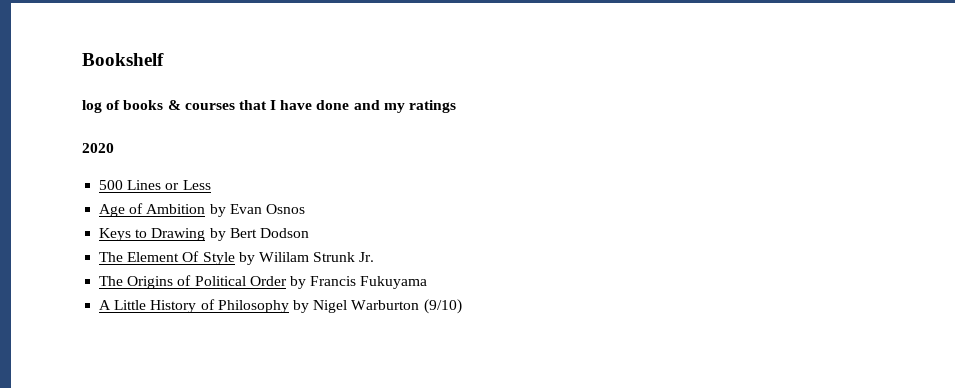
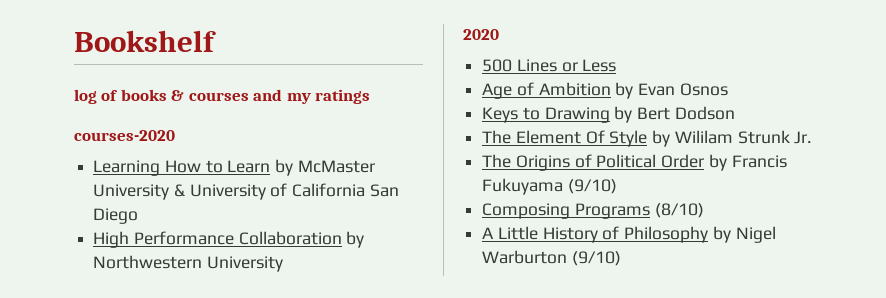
[238,100,350,110] that I have done -> (249, 96) none
(457, 106) none -> [74,130,175,141] [93,159,375,176] [93,183,399,200] [93,208,139,224] [93,231,365,248] [93,255,283,272] // courses-2020 // Learning How to Learn by McMaster University & University of California San Diego // High Performance Collaboration by Northwestern University
(428, 282) none -> [567,179,617,194] [482,203,704,219] (9/10) // Composing Programs (8/10)

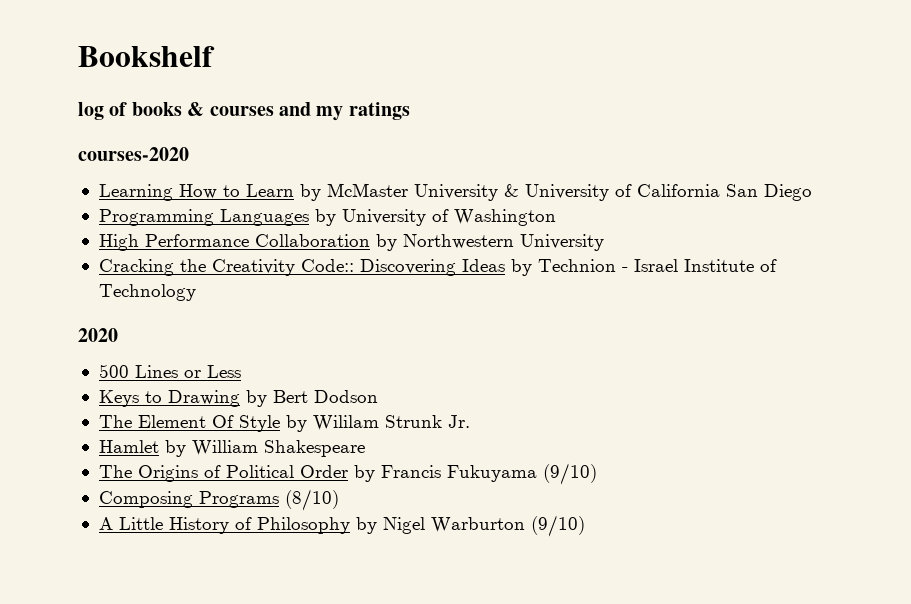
(139, 216) none -> [98,209,556,226] // Programming Languages by University of Washington
(283, 264) none -> [98,259,777,276] [98,284,196,301] // Cracking the Creativity Code:: Discovering Ideas by Technion - Israel Institute of Technology
[482,82,728,99] // Age of Ambition by Evan Osnos -> (241, 371) none
(812, 137) none -> [98,440,365,457] // Hamlet by William Shakespeare

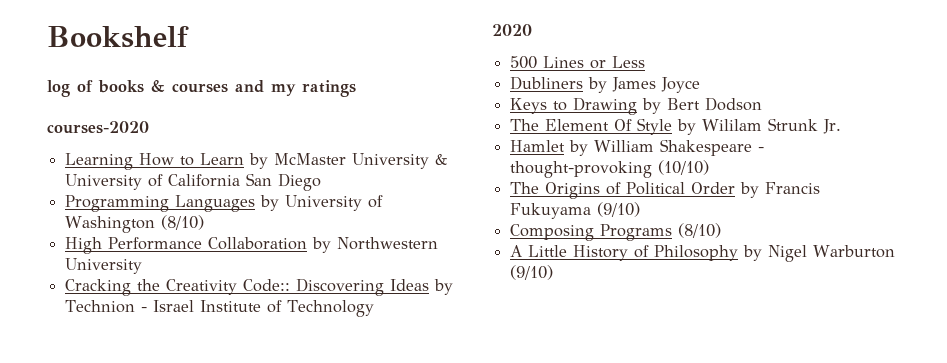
(556, 217) none -> [161,215,205,230] (8/10)
(241, 371) none -> [510,76,701,93] // Dubliners by James Joyce
(365, 448) none -> [758,147,765,152] [510,160,710,178] - thought-provoking (10/10)

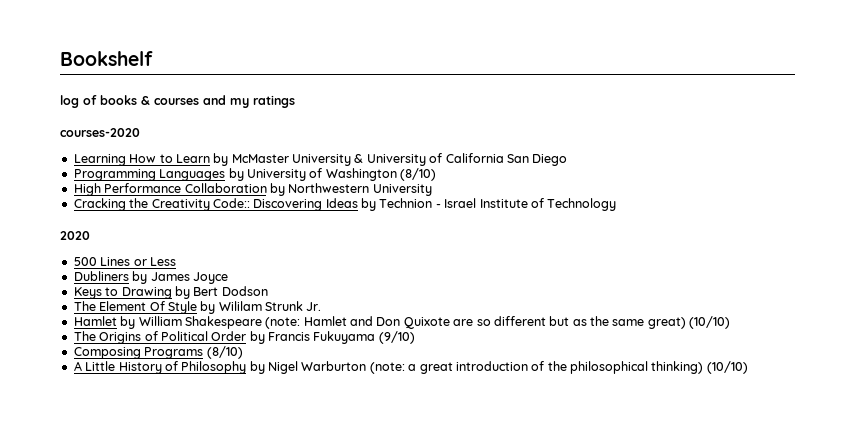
[758,147,765,152] [510,161,653,178] - thought-provoking -> [265,316,686,329] (note: Hamlet and Don Quixote are so different but as the same great)
[510,265,554,280] (9/10) -> [369,361,748,374] (note: a great introduction of the philosophical thinking) (10/10)

